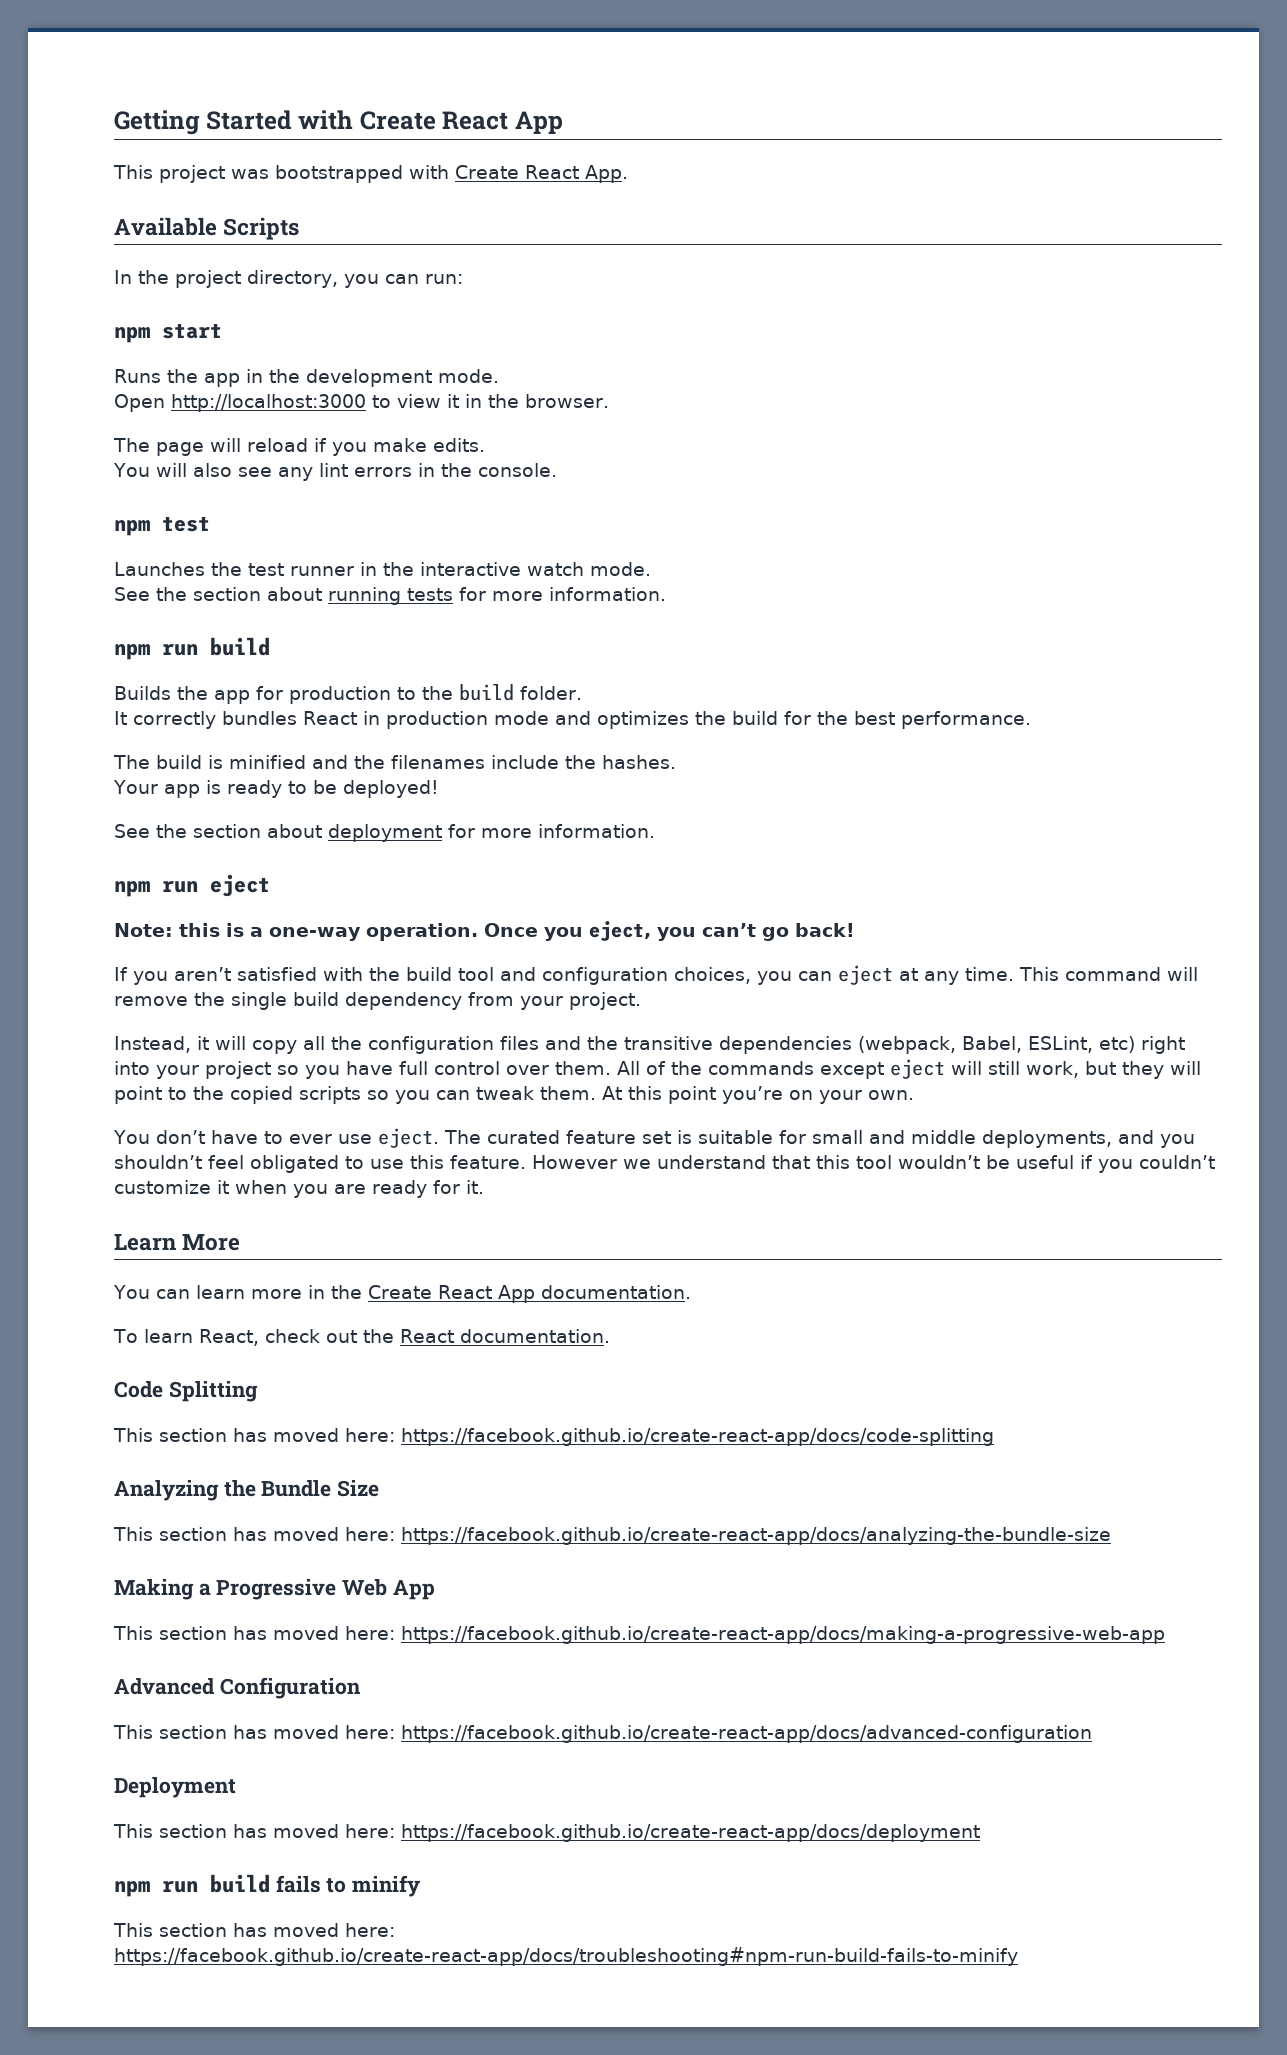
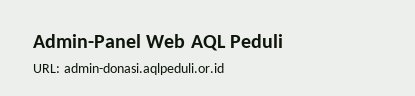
[114,110,564,135] [113,165,628,183] [114,217,300,240] [114,270,463,288] [114,323,222,343] [114,369,499,387] [114,394,609,412] [113,438,485,456] [113,463,557,481] [114,516,210,536] [114,562,651,576] [114,587,666,605] [114,637,270,660] [114,684,582,704] [114,711,1031,729] [113,755,676,769] [113,780,439,798] [114,824,655,842] [114,874,270,897] [114,921,855,941] [114,965,1198,985] [114,992,641,1010] [114,1036,1185,1054] [114,1059,1201,1079] [114,1086,914,1104] [113,1128,1195,1148] [114,1155,1215,1173] [114,1180,484,1198] [114,1234,241,1251] [113,1285,691,1303] [113,1329,610,1346] [114,1381,258,1402] [113,1428,994,1446] [114,1480,380,1501] [113,1527,1111,1545] [114,1579,435,1600] [113,1626,1165,1644] [114,1677,361,1699] [113,1725,1092,1743] [114,1777,236,1798] [113,1824,980,1842] [114,1874,422,1897] [113,1923,395,1937] [114,1947,1018,1966] Getting Started with Create React App // This project was bootstrapped with Create React App. // Available Scripts // In the project directory, you can run: // npm start // Runs the app in the development mode. // Open http://localhost:3000 to view it in the browser. // The page will reload if you make edits. // You will also see any lint errors in the console. // npm test // Launches the test runner in the interactive watch mode. // See the section about running tests for more information. // npm run build // Builds the app for production to the build folder. // It correctly bundles React in production mode and optimizes the build for the best performance. // The build is minified and the filenames include the hashes. // Your app is ready to be deployed! // See the section about deployment for more information. // npm run eject // Note: this is a one-way operation. Once you eject, you can’t go back! // If you aren’t satisfied with the build tool and configuration choices, you can eject at any time. This command will remove the single build dependency from your project. // Instead, it will copy all the configuration files and the transitive dependencies (webpack, Babel, ESLint, etc) right into your project so you have full control over them. All of the commands except eject will still work, but they will point to the copied scripts so you can tweak them. At this point you’re on your own. // You don’t have to ever use eject. The curated feature set is suitable for small and middle deployments, and you shouldn’t feel obligated to use this feature. However we understand that this tool wouldn’t be useful if you couldn’t customize it when you are ready for it. // Learn More // You can learn more in the Create React App documentation. // To learn React, check out the React documentation. // Code Splitting // This section has moved here: https://facebook.github.io/create-react-app/docs/code-splitting // Analyzing the Bundle Size // This section has moved here: https://facebook.github.io/create-react-app/docs/analyzing-the-bundle-size // Making a Progressive Web App // This section has moved here: https://facebook.github.io/create-react-app/docs/making-a-progressive-web-app // Advanced Configuration // This section has moved here: https://facebook.github.io/create-react-app/docs/advanced-configuration // Deployment // This section has moved here: https://facebook.github.io/create-react-app/docs/deployment // npm run build fails to minify // This section has moved here: https://facebook.github.io/create-react-app/docs/troubleshooting#npm-run-build-fails-to-minify -> [33,34,283,51] [33,63,224,75] Admin-Panel Web AQL Peduli // URL: admin-donasi.aqlpeduli.or.id

